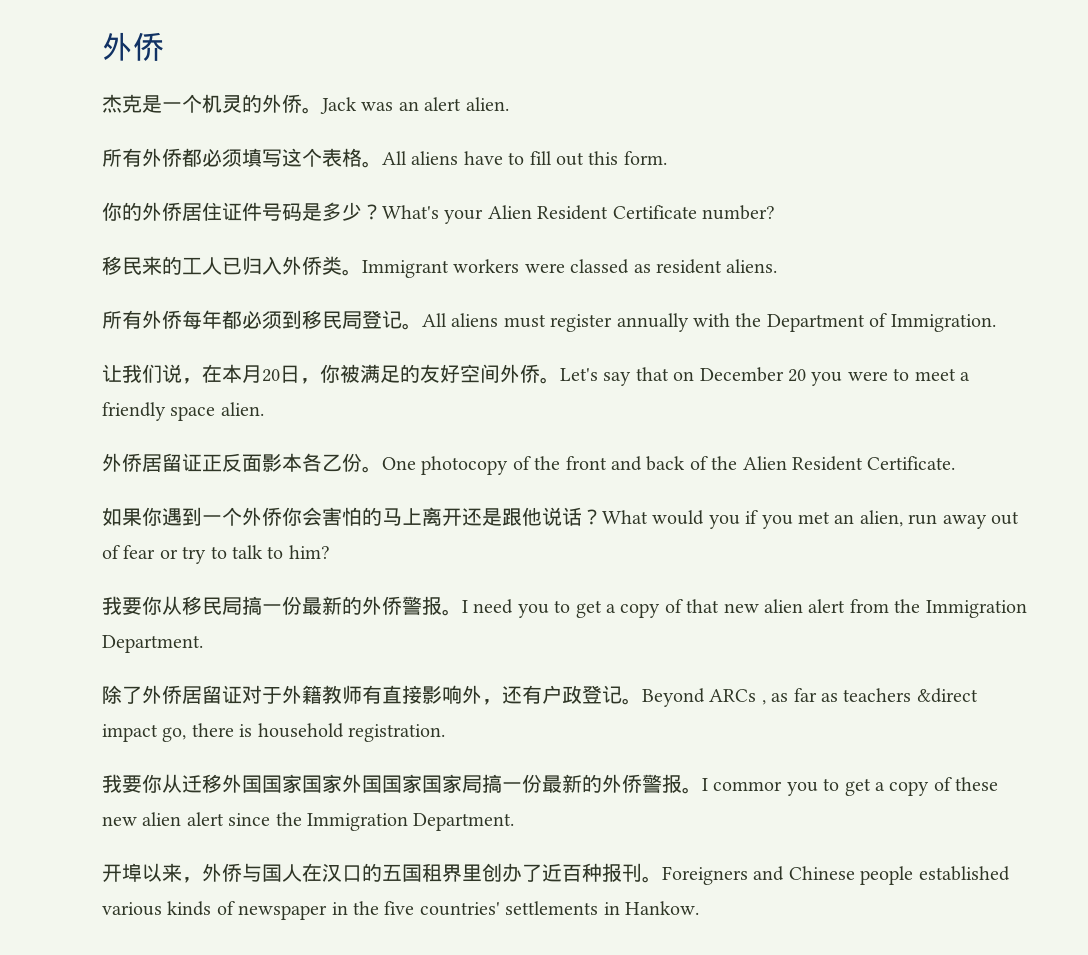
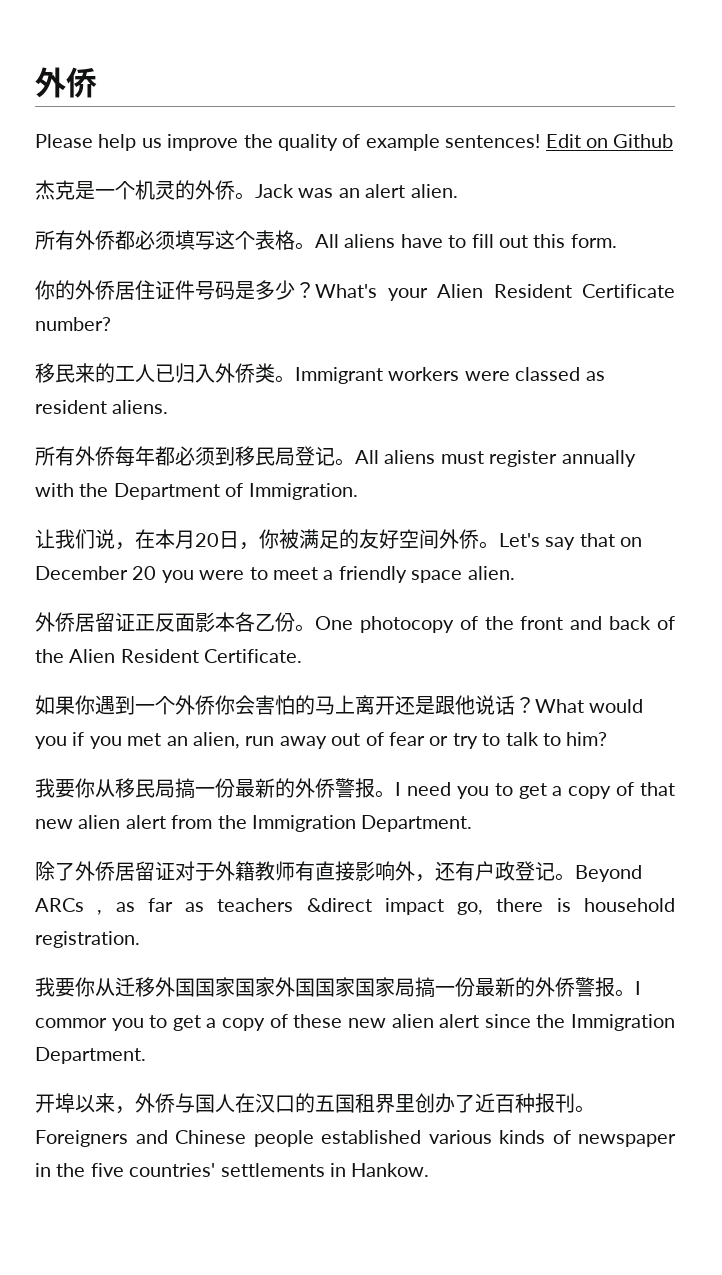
[102,32,164,61] 外侨 -> [35,67,97,98] [35,134,674,151] 外侨 // Please help us improve the quality of example sentences! Edit on Github

